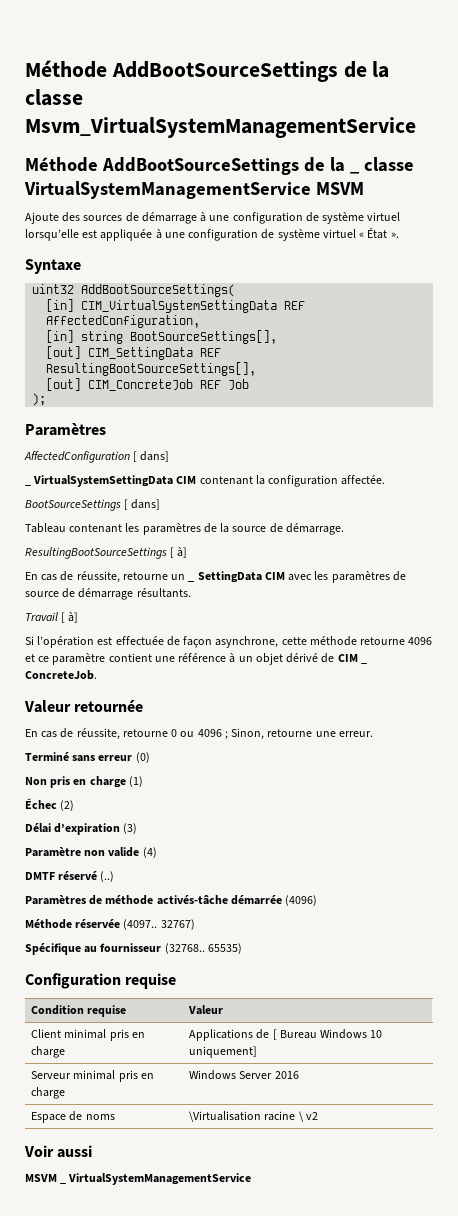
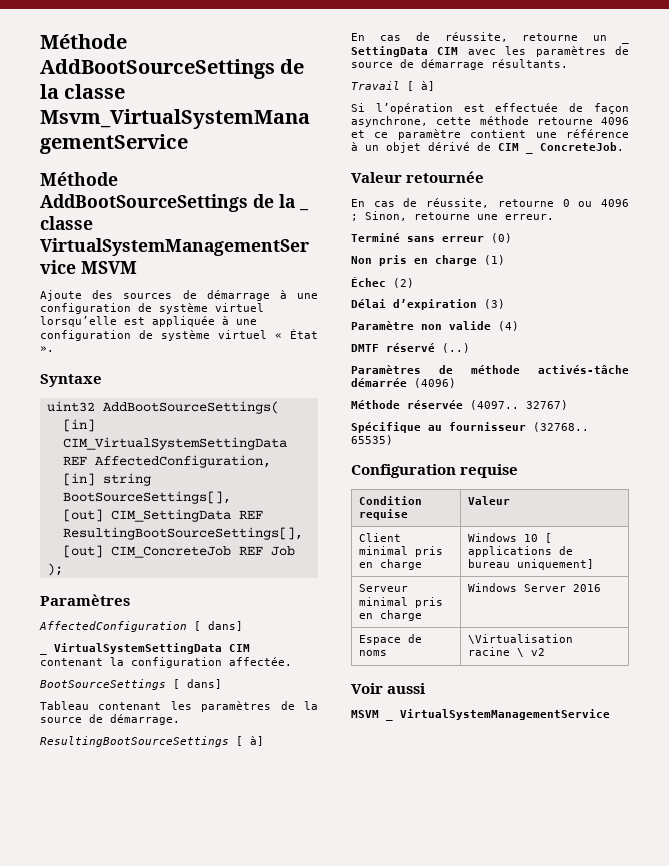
[189,1029,383,1041] Applications de [ Bureau Windows 10 -> [467,533,552,543] [467,546,573,557] [467,559,510,568] Windows 10 [ applications de bureau

